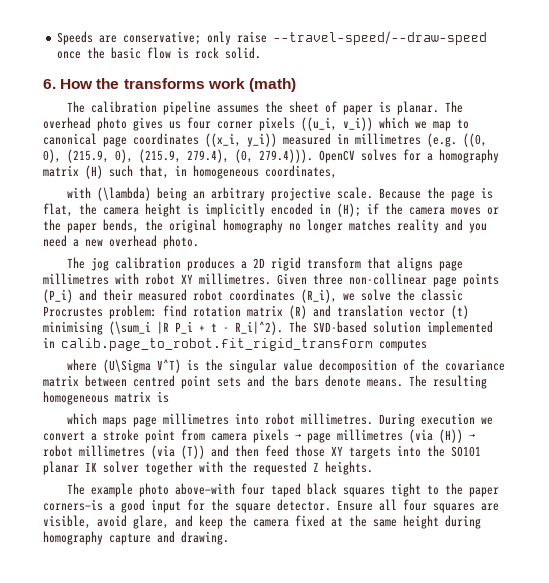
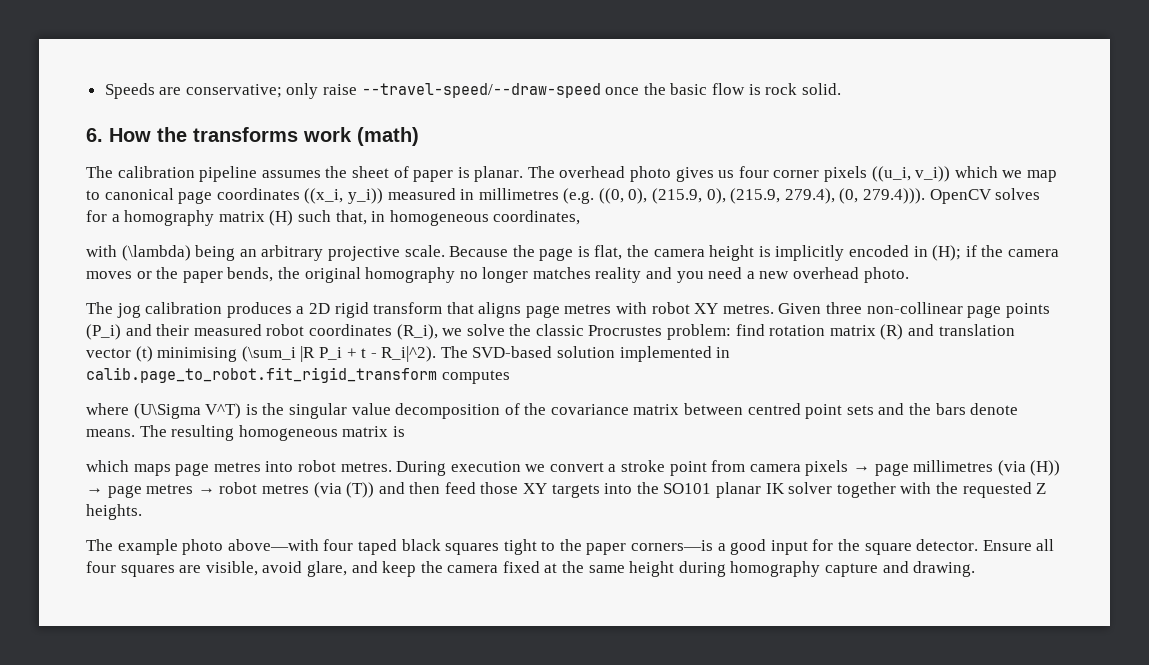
[43,273,109,285] millimetres -> [564,304,612,314] metres
[199,273,271,285] millimetres. -> [722,304,774,314] metres.
[162,413,229,425] millimetres -> [213,462,261,472] metres
[300,413,373,425] millimetres. -> [340,462,392,472] metres.
[43,445,145,457] robot millimetres -> [107,482,309,498] page metres → robot metres

